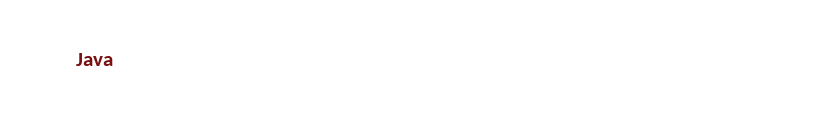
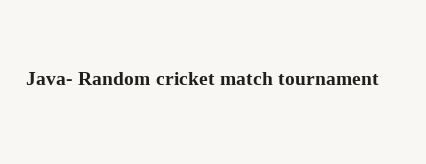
[76,53,113,66] Java -> [26,72,380,85] Java- Random cricket match tournament

